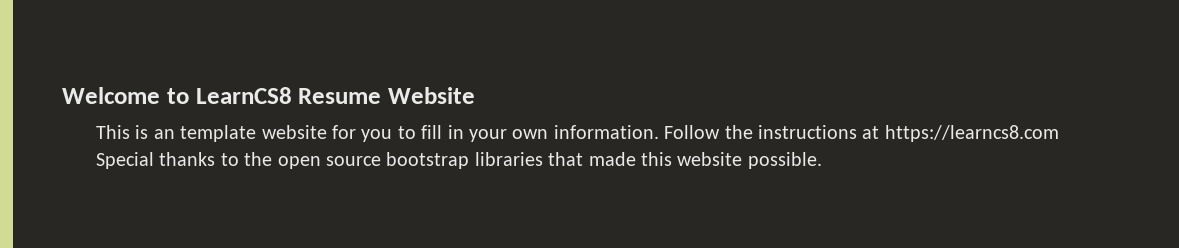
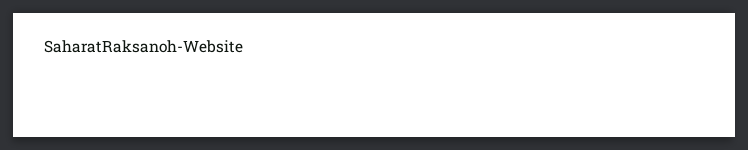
[62,87,475,104] [96,125,1059,142] [96,152,822,169] Welcome to LearnCS8 Resume Website // This is an template website for you to fill in your own information. Follow the instructions at https://learncs8.com // Special thanks to the open source bootstrap libraries that made this website possible. -> [44,40,243,53] SaharatRaksanoh-Website

